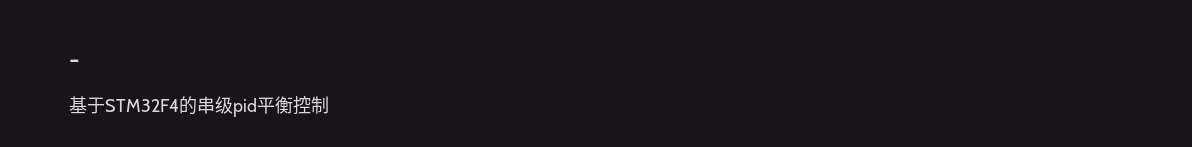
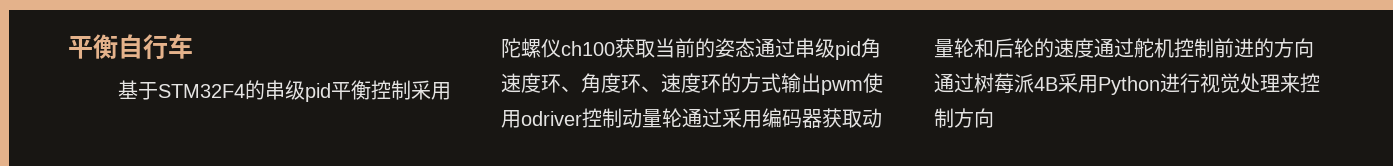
[69,59,80,68] - -> [68,34,193,60] 平衡自行车
(329, 105) none -> [410,80,451,100] [501,38,881,60] [501,73,883,95] [501,108,882,128] [934,38,1314,58] [934,73,1320,95] [934,108,994,128] 采用陀螺仪ch100获取当前的姿态通过串级pid角速度环、角度环、速度环的方式输出pwm使用odriver控制动量轮通过采用编码器获取动量轮和后轮的速度通过舵机控制前进的方向通过树莓派4B采用Python进行视觉处理来控制方向

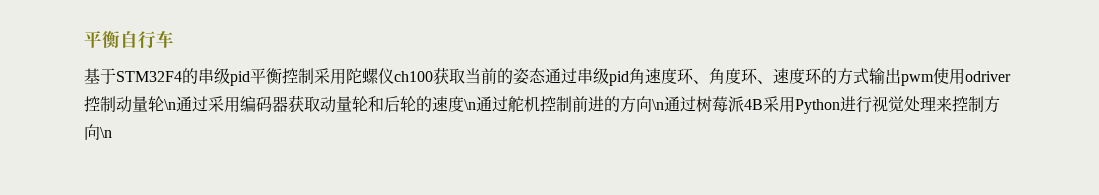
(682, 118) none -> [164,99,176,110] \n
(1094, 48) none -> [464,99,476,110] \n
(1314, 48) none -> [652,99,664,110] \n
(994, 118) none -> [100,127,112,138] \n

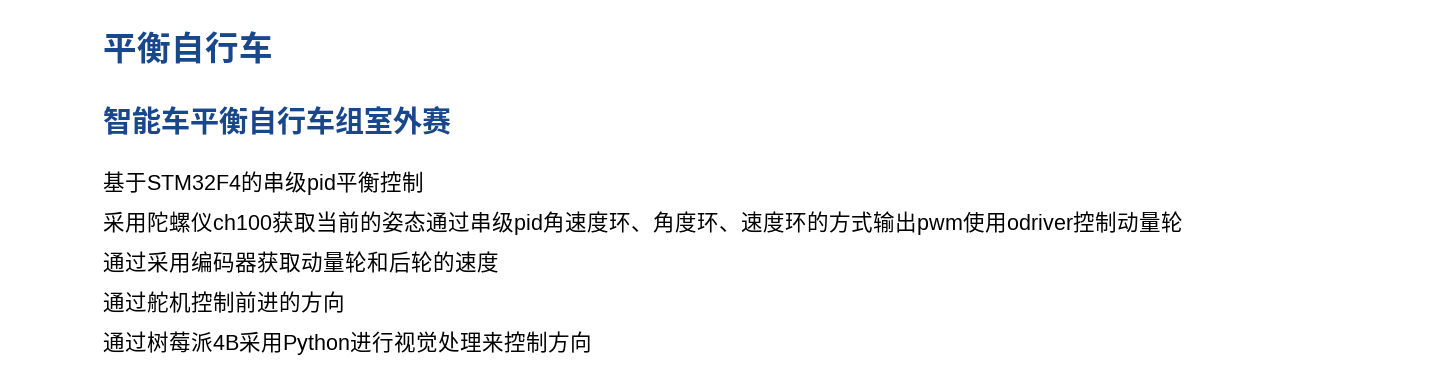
[84,30,174,49] 平衡自行车 -> [103,31,273,64] [103,106,451,135] 平衡自行车 // 智能车平衡自行车组室外赛
(314, 76) none -> (424, 182) //
[164,99,176,110] \n -> (1183, 222) //
[464,99,476,110] \n -> (499, 262) //
[652,99,664,110] \n -> (345, 302) //
[100,127,112,138] \n -> (592, 342) none

